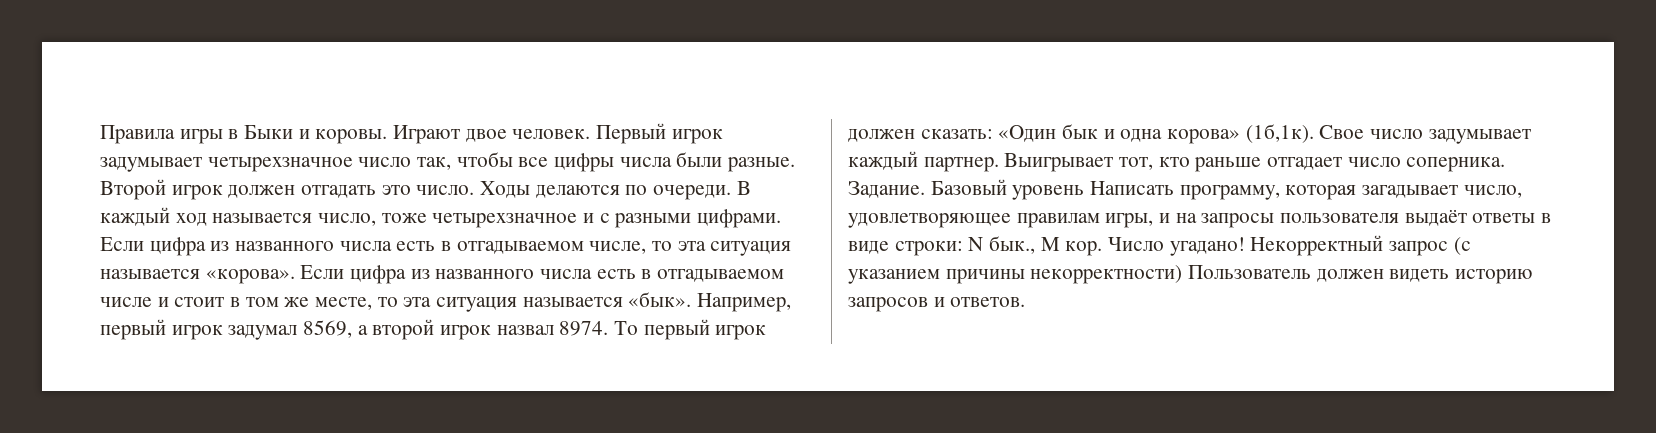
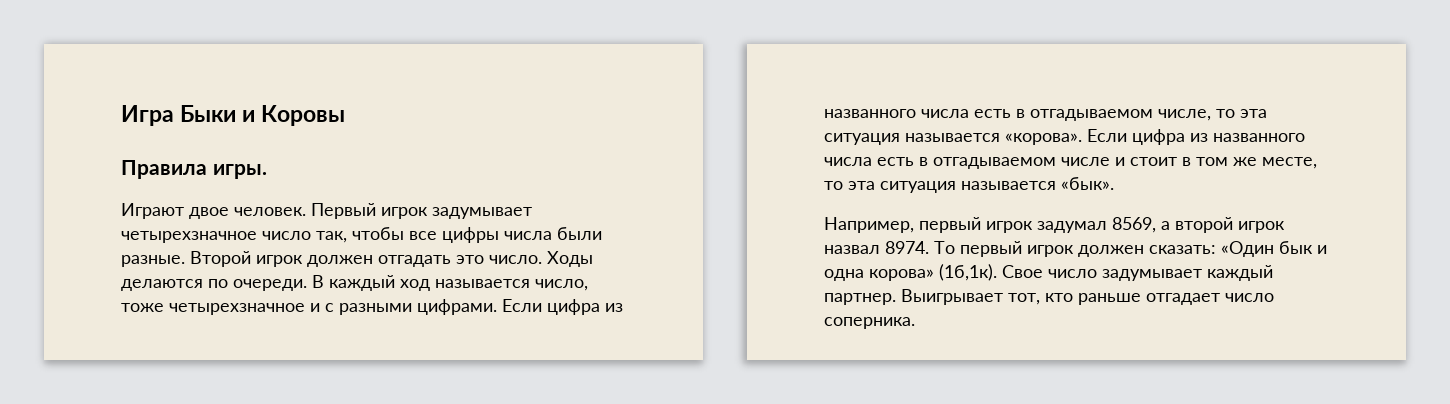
[100,125,388,144] Правила игры в Быки и коровы. -> [121,105,346,126] [121,160,267,179] Игра Быки и Коровы // Правила игры. //
(692, 299) none -> (1114, 183) //
[848,179,1522,200] [848,209,1552,228] [848,235,1471,256] [848,265,1534,284] [848,297,1026,312] Задание. Базовый уровень Написать программу, которая загадывает число, удовлетворяющее правилам игры, и на запросы пользователя выдаёт ответы в виде строки: N бык., M кор. Число угадано! Некорректный запрос (с указанием причины некорректности) Пользователь должен видеть историю запросов и ответов. -> (915, 323) none

